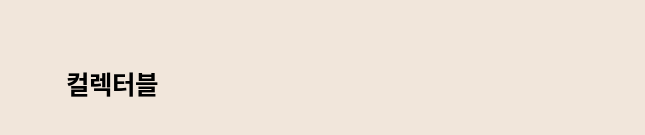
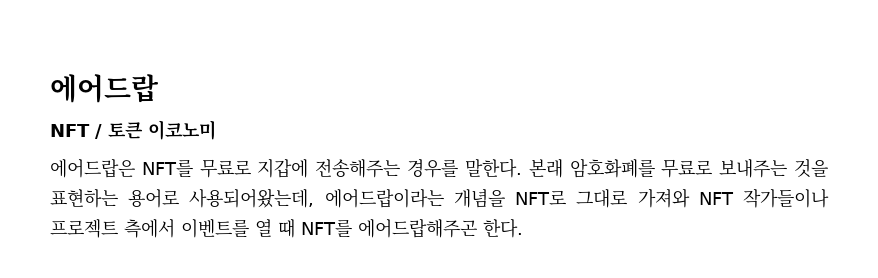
[66,72,158,97] 컬렉터블 -> [50,74,159,103] [50,120,216,140] [50,158,829,178] [50,188,829,208] [50,218,523,238] 에어드랍 // NFT / 토큰 이코노미 // 에어드랍은 NFT를 무료로 지갑에 전송해주는 경우를 말한다. 본래 암호화폐를 무료로 보내주는 것을 표현하는 용어로 사용되어왔는데, 에어드랍이라는 개념을 NFT로 그대로 가져와 NFT 작가들이나 프로젝트 측에서 이벤트를 열 때 NFT를 에어드랍해주곤 한다.

